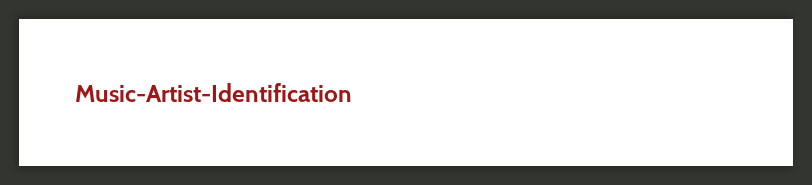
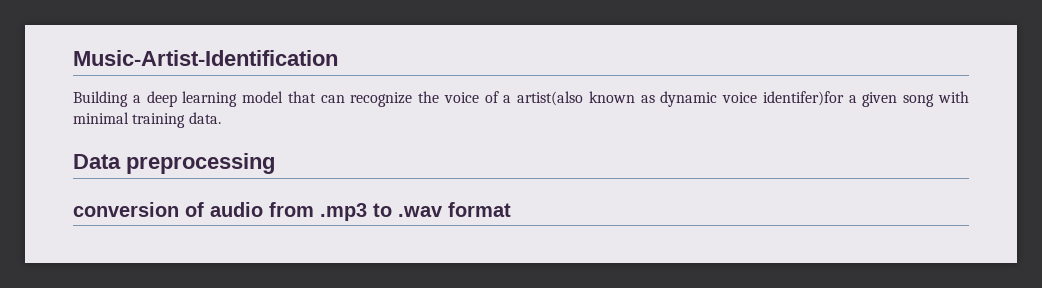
(352, 92) none -> [73,91,970,107] [73,112,221,128] [73,153,275,174] [73,202,511,221] // Building a deep learning model that can recognize the voice of a artist(also known as dynamic voice identifer)for a given song with minimal training data. // Data preprocessing // conversion of audio from .mp3 to .wav format

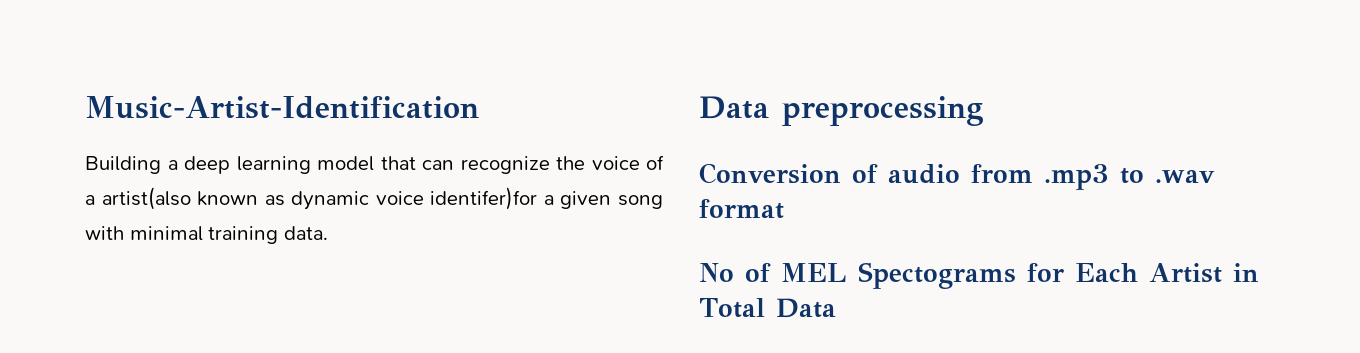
[73,202,179,217] conversion -> [699,163,841,184] Conversion
(511, 209) none -> [699,262,1259,289] [699,298,836,318] // No of MEL Spectograms for Each Artist in Total Data

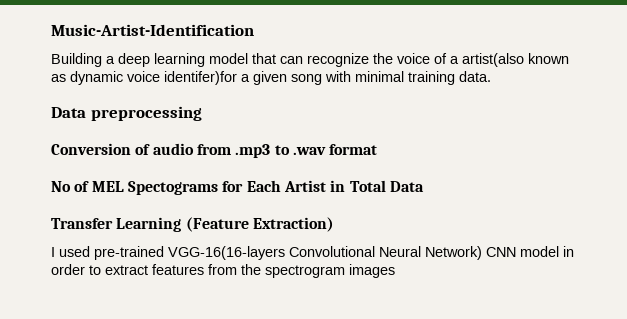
(836, 308) none -> [51,217,334,232] [51,246,574,260] [51,264,395,278] // Transfer Learning (Feature Extraction) // I used pre-trained VGG-16(16-layers Convolutional Neural Network) CNN model in order to extract features from the spectrogram images

